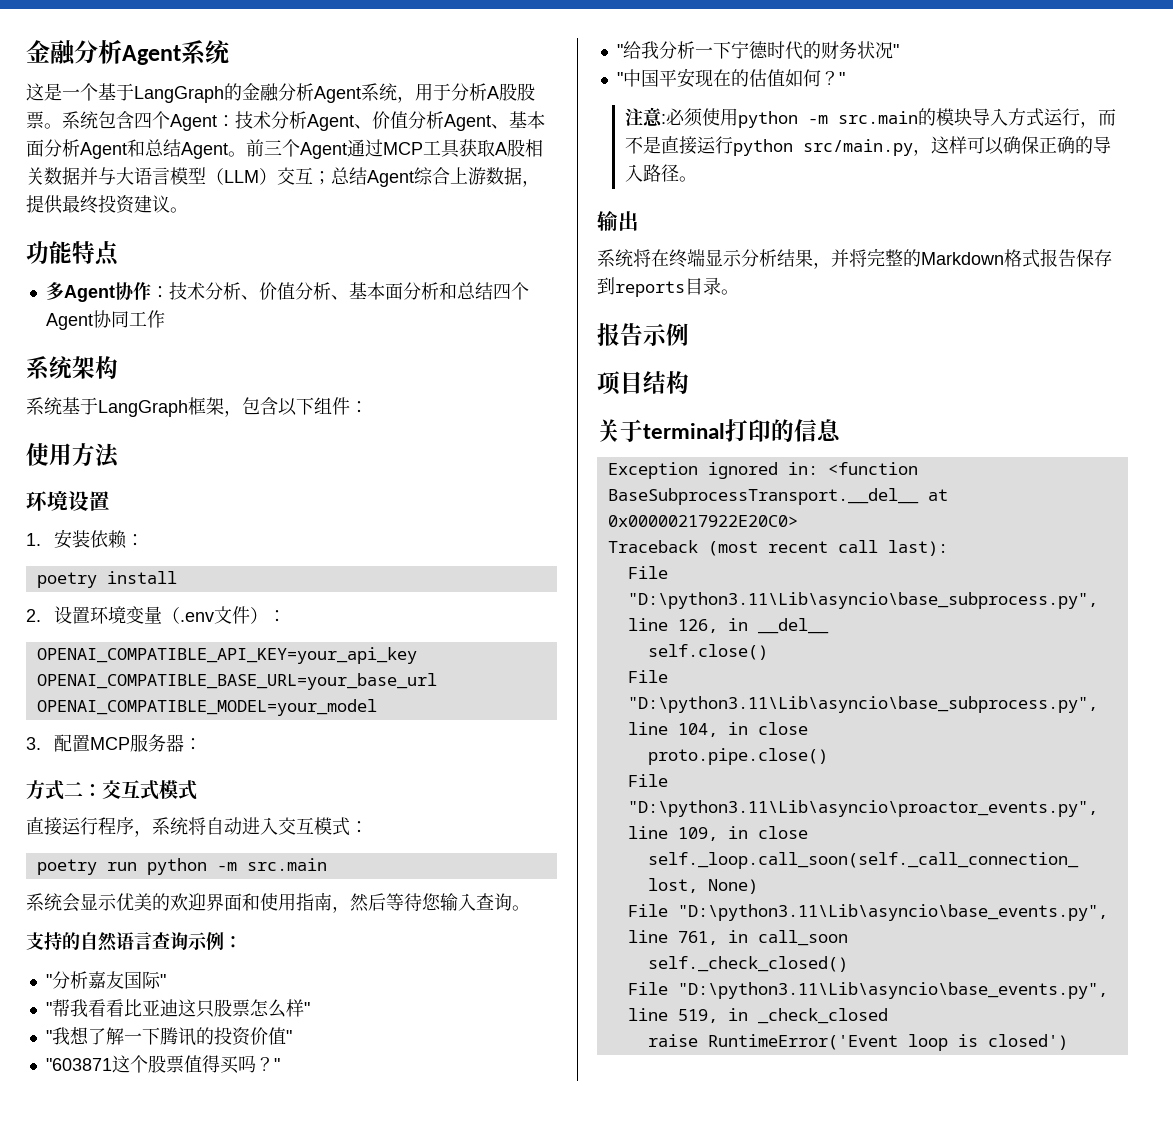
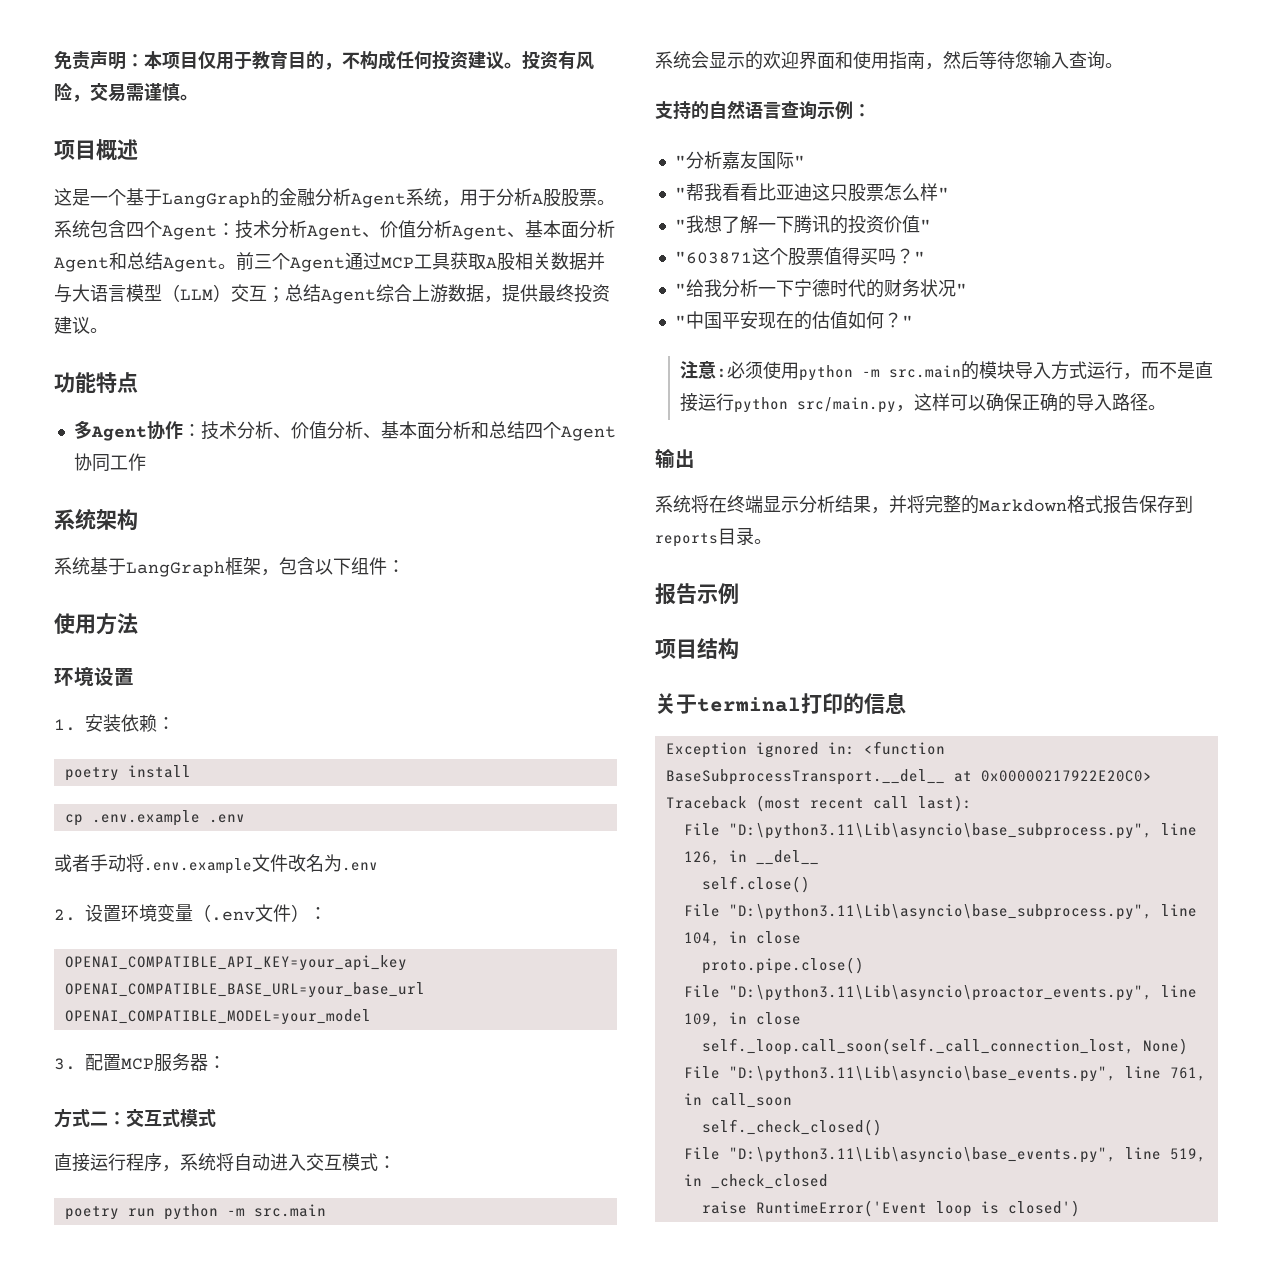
[26,39,231,66] 金融分析Agent系统 -> [54,50,594,70] [54,82,198,102] [54,139,138,161] 免责声明：本项目仅用于教育目的，不构成任何投资建议。投资有风险，交易需谨慎。 // 项目概述
(177, 577) none -> [64,810,245,826] [54,854,378,874] // cp .env.example .env // 或者手动将.env.example文件改名为.env
[116,893,152,911] 优美 -> (745, 60) none

